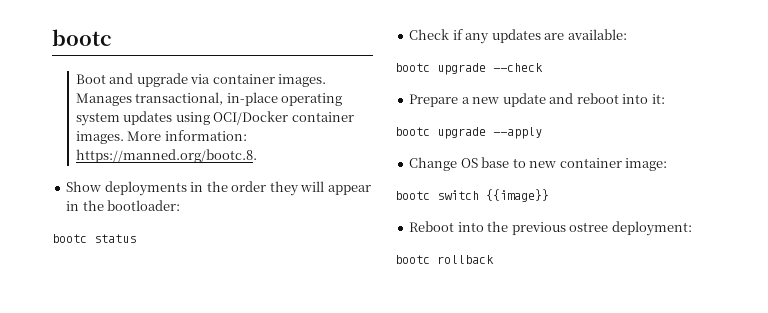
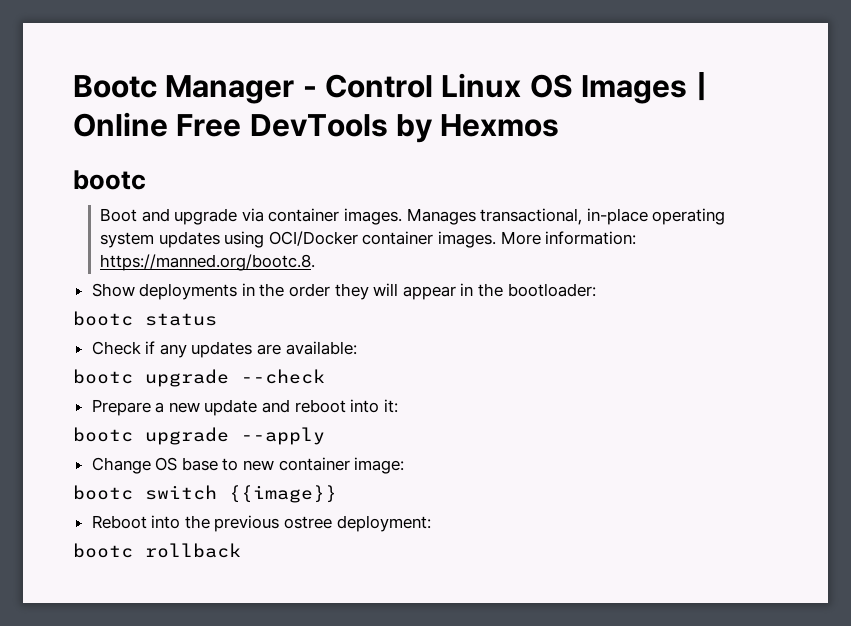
(52, 37) none -> [73,72,707,104] [73,112,560,143] Bootc Manager - Control Linux OS Images | Online Free DevTools by Hexmos //

